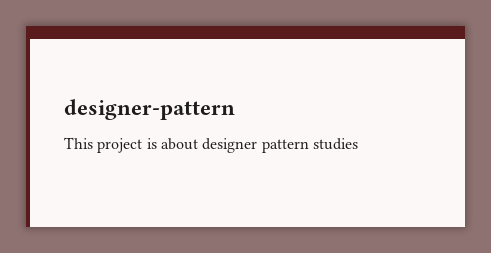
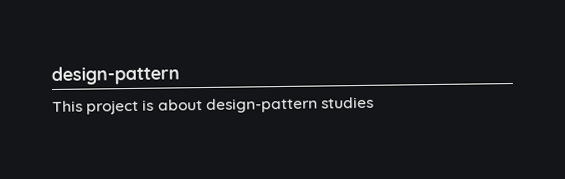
[64,99,235,120] designer-pattern -> [51,65,180,86] design-pattern
[202,138,309,153] designer pattern -> [205,97,318,114] design-pattern

